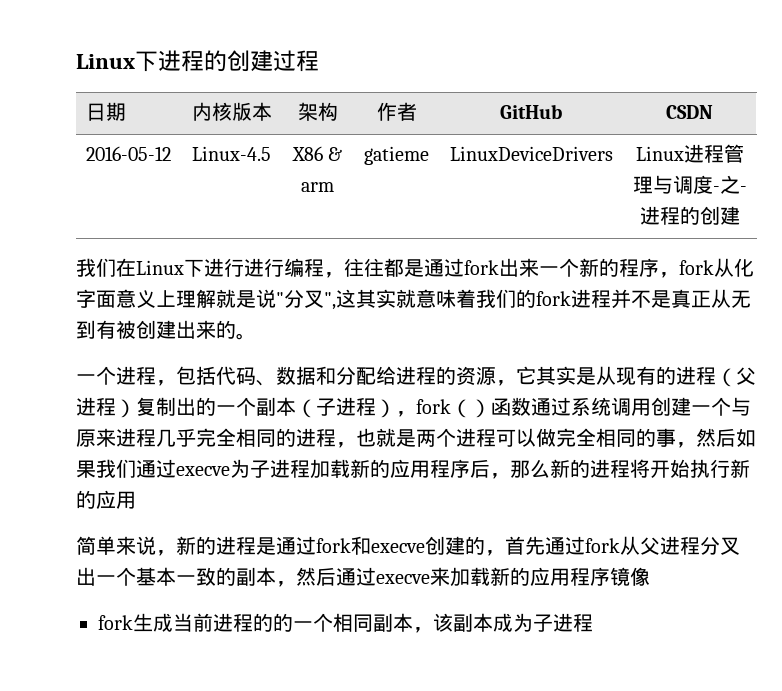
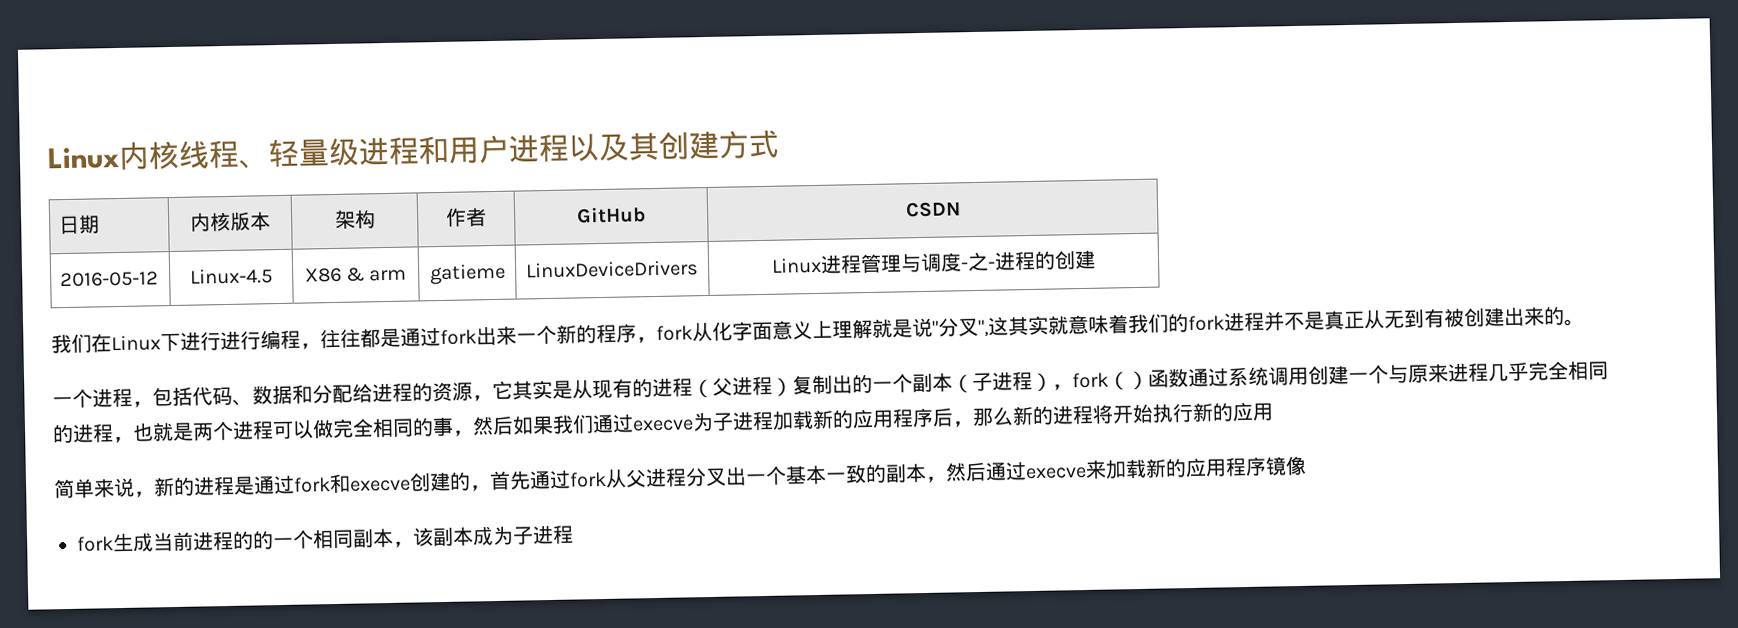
[76,50,319,72] Linux下进程的创建过程 -> [47,129,780,170] Linux内核线程、轻量级进程和用户进程以及其创建方式

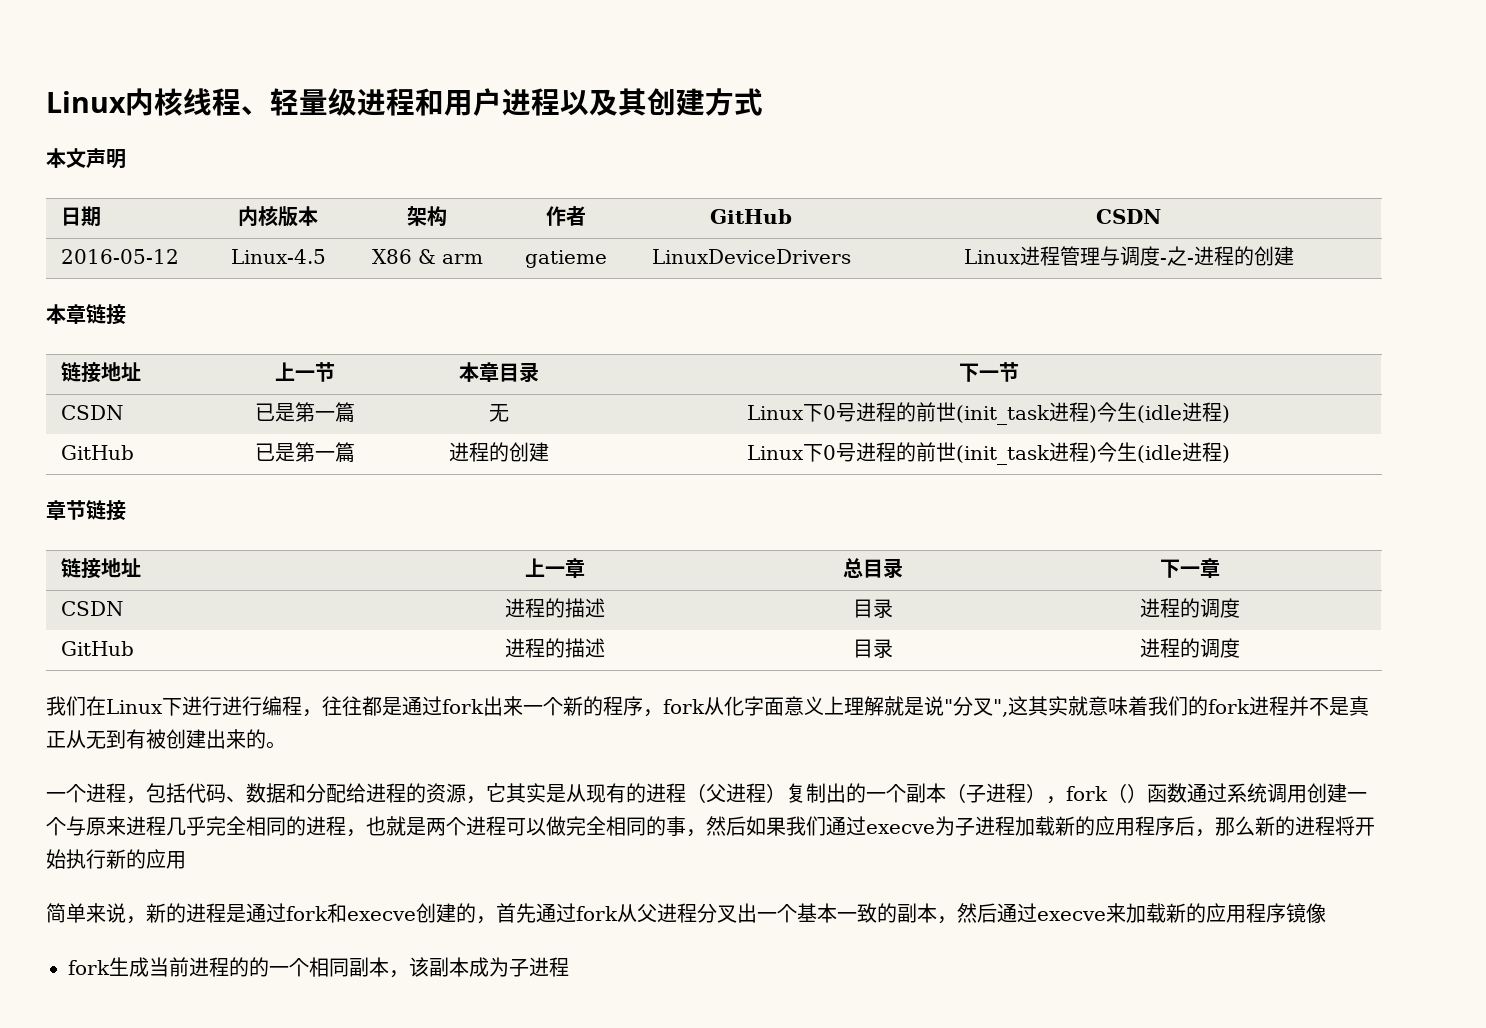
(780, 144) none -> [46,148,126,169] // 本文声明
(1096, 259) none -> [46,304,126,325] [60,362,141,383] [274,362,335,382] [458,362,539,383] [958,362,1019,382] [60,405,124,420] [254,402,355,423] [488,404,509,422] [747,402,1230,425] [60,445,134,460] [254,442,355,463] [448,442,549,462] [747,442,1230,465] [46,500,126,521] [60,558,141,579] [525,558,585,578] [842,558,903,579] [1160,558,1220,578] [60,601,124,616] [505,598,605,618] [852,599,893,618] [1140,598,1240,618] [60,641,134,656] [505,638,605,658] [852,639,893,658] [1140,638,1240,658] // 本章链接 // 链接地址 | 上一节 | 本章目录 | 下一节 // CSDN | 已是第一篇 | 无 | Linux下0号进程的前世(init_task进程)今生(idle进程) // GitHub | 已是第一篇 | 进程的创建 | Linux下0号进程的前世(init_task进程)今生(idle进程) // 章节链接 // 链接地址 | 上一章 | 总目录 | 下一章 // CSDN | 进程的描述 | 目录 | 进程的调度 // GitHub | 进程的描述 | 目录 | 进程的调度

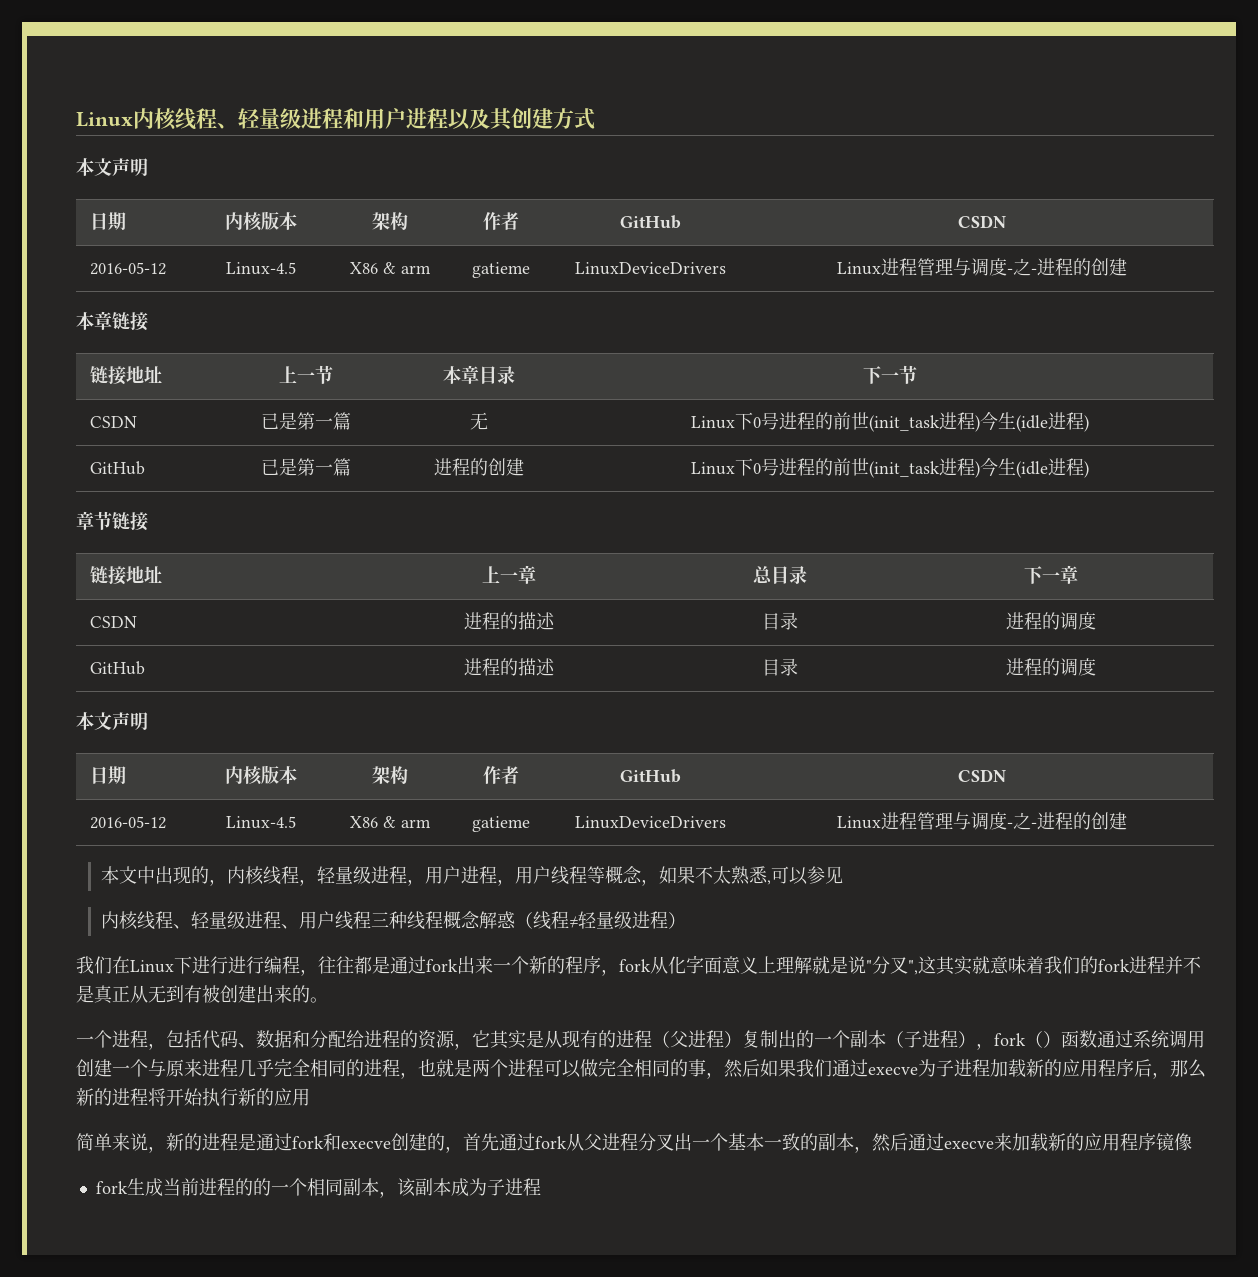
(1240, 648) none -> [76,712,148,730] [89,766,126,784] [224,765,297,785] [371,766,408,784] [482,766,519,784] [619,769,681,783] [958,769,1006,782] [89,816,166,829] [225,816,296,829] [349,816,431,828] [471,816,530,832] [574,816,726,829] [837,812,1127,830] [100,866,843,886] [100,911,686,930] // 本文声明 // 日期 | 内核版本 | 架构 | 作者 | GitHub | CSDN // 2016-05-12 | Linux-4.5 | X86 & arm | gatieme | LinuxDeviceDrivers | Linux进程管理与调度-之-进程的创建 // 本文中出现的，内核线程，轻量级进程，用户进程，用户线程等概念，如果不太熟悉,可以参见 // 内核线程、轻量级进程、用户线程三种线程概念解惑（线程≠轻量级进程）

